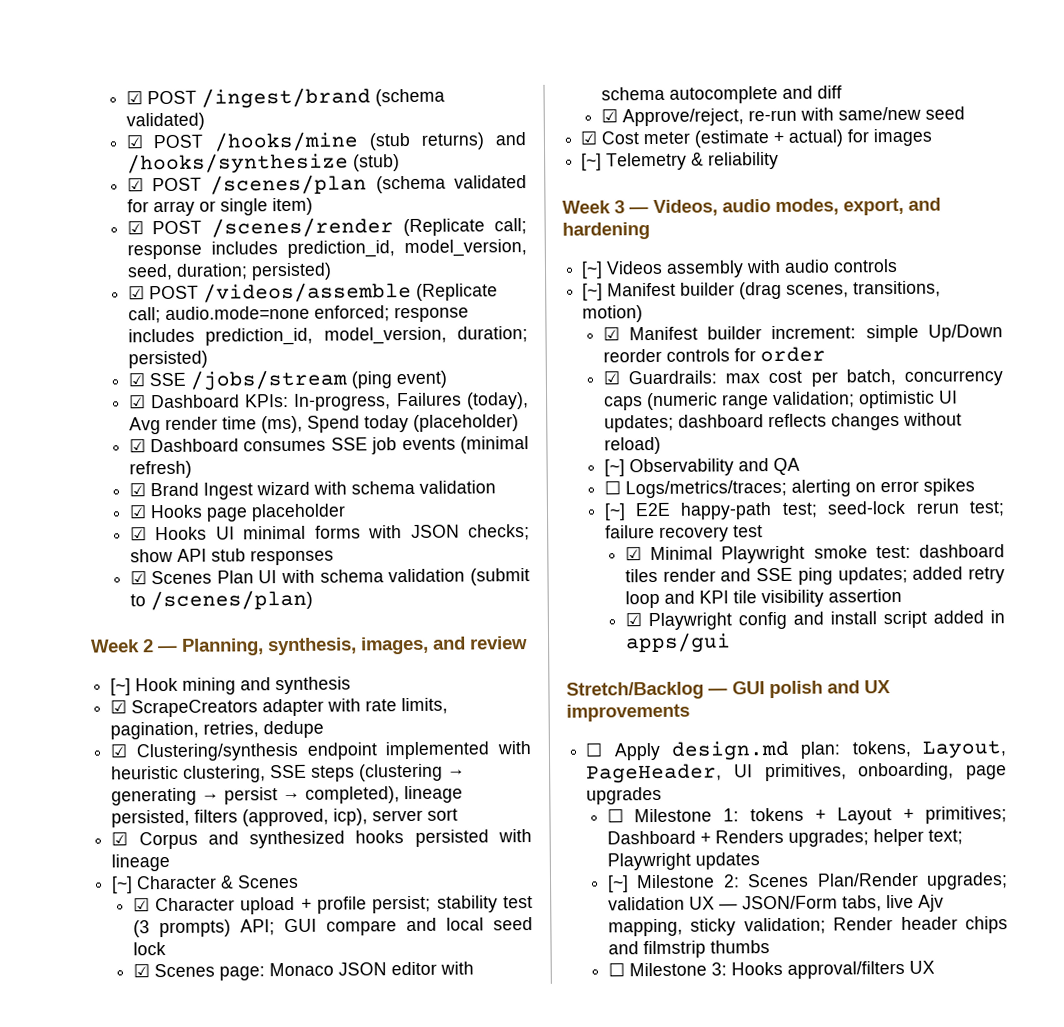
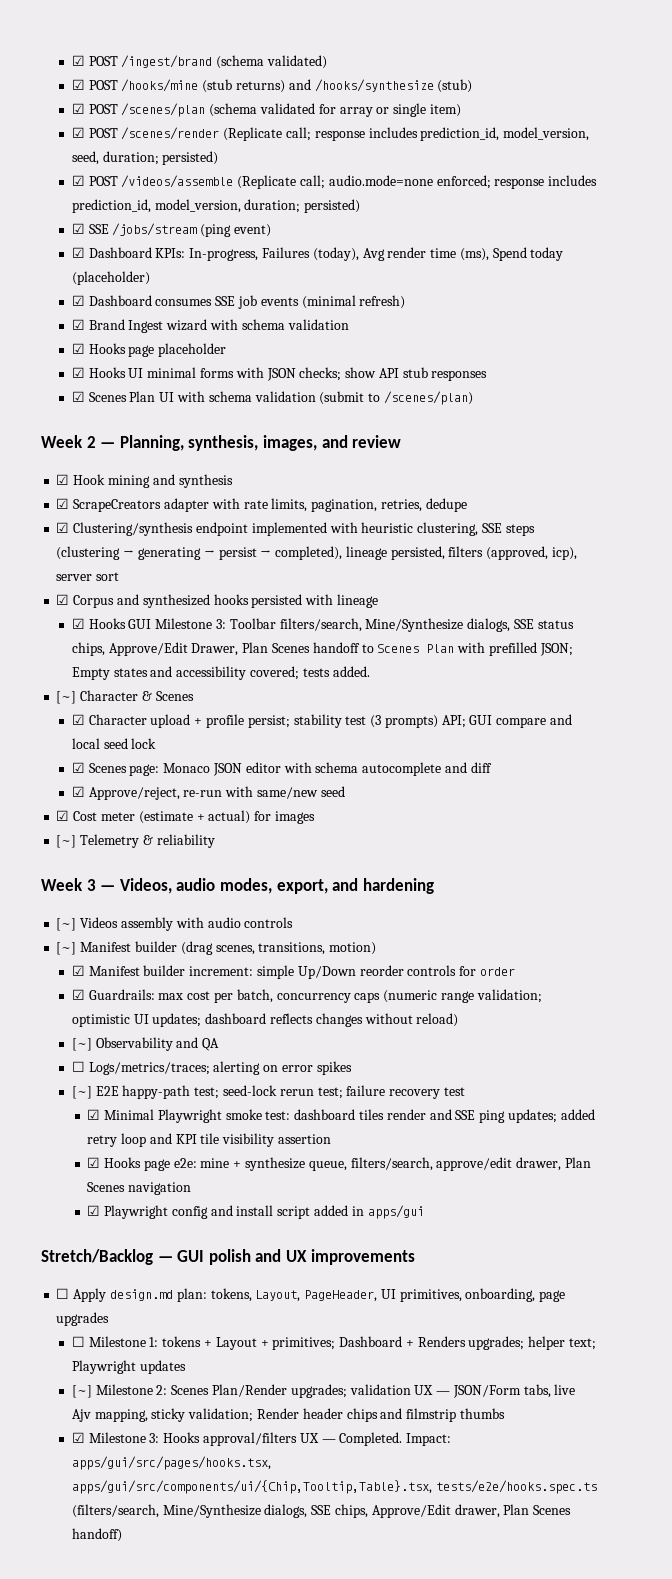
[110,678,132,696] [~] -> [56,474,70,485] ☑
(171, 862) none -> [71,618,574,632] [71,642,573,656] [71,666,370,680] // ☑ Hooks GUI Milestone 3: Toolbar filters/search, Mine/Synthesize dialogs, SSE status chips, Approve/Edit Drawer, Plan Scenes handoff to Scenes Plan with prefilled JSON; Empty states and accessibility covered; tests added.
(902, 595) none -> [87,1157,591,1171] [87,1182,192,1195] // ☑ Hooks page e2e: mine + synthesize queue, filters/search, approve/edit drawer, Plan Scenes navigation
[607,962,625,977] ☐ -> [71,1432,85,1443] ☑
(935, 967) none -> [321,1432,452,1446] [71,1456,271,1470] [71,1480,597,1494] [71,1504,572,1518] [71,1528,122,1542] — Completed. Impact: apps/gui/src/pages/hooks.tsx, apps/gui/src/components/ui/{Chip,Tooltip,Table}.tsx, tests/e2e/hooks.spec.ts (filters/search, Mine/Synthesize dialogs, SSE chips, Approve/Edit drawer, Plan Scenes handoff)

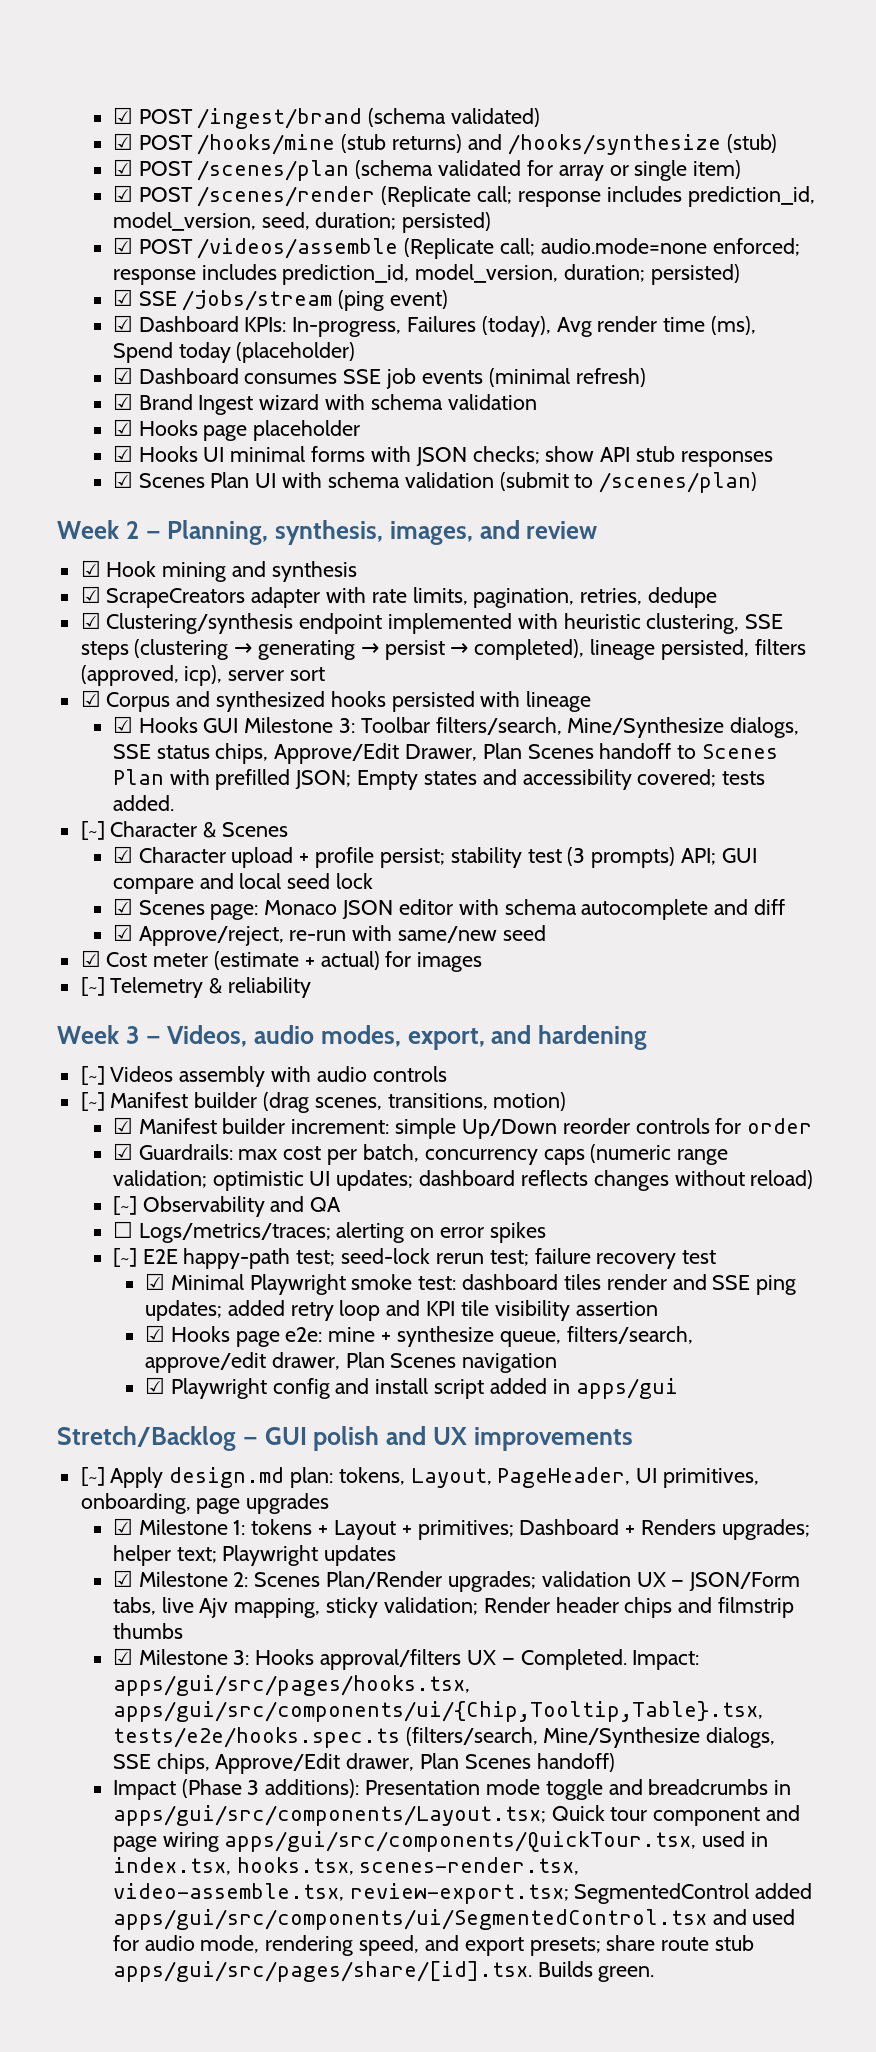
[56,1288,70,1299] ☐ -> [80,1467,105,1486] [~]
[71,1336,85,1347] ☐ -> [112,1518,133,1535] ☑
[71,1385,92,1398] [~] -> [112,1570,133,1587] ☑
(122, 1535) none -> [112,1779,792,1800] [112,1805,801,1826] [112,1831,769,1852] [112,1857,580,1875] [112,1883,813,1904] [112,1909,796,1930] [112,1935,754,1956] [112,1961,655,1982] // Impact (Phase 3 additions): Presentation mode toggle and breadcrumbs in apps/gui/src/components/Layout.tsx; Quick tour component and page wiring apps/gui/src/components/QuickTour.tsx, used in index.tsx, hooks.tsx, scenes-render.tsx, video-assemble.tsx, review-export.tsx; SegmentedControl added apps/gui/src/components/ui/SegmentedControl.tsx and used for audio mode, rendering speed, and export presets; share route stub apps/gui/src/pages/share/[id].tsx. Builds green.

